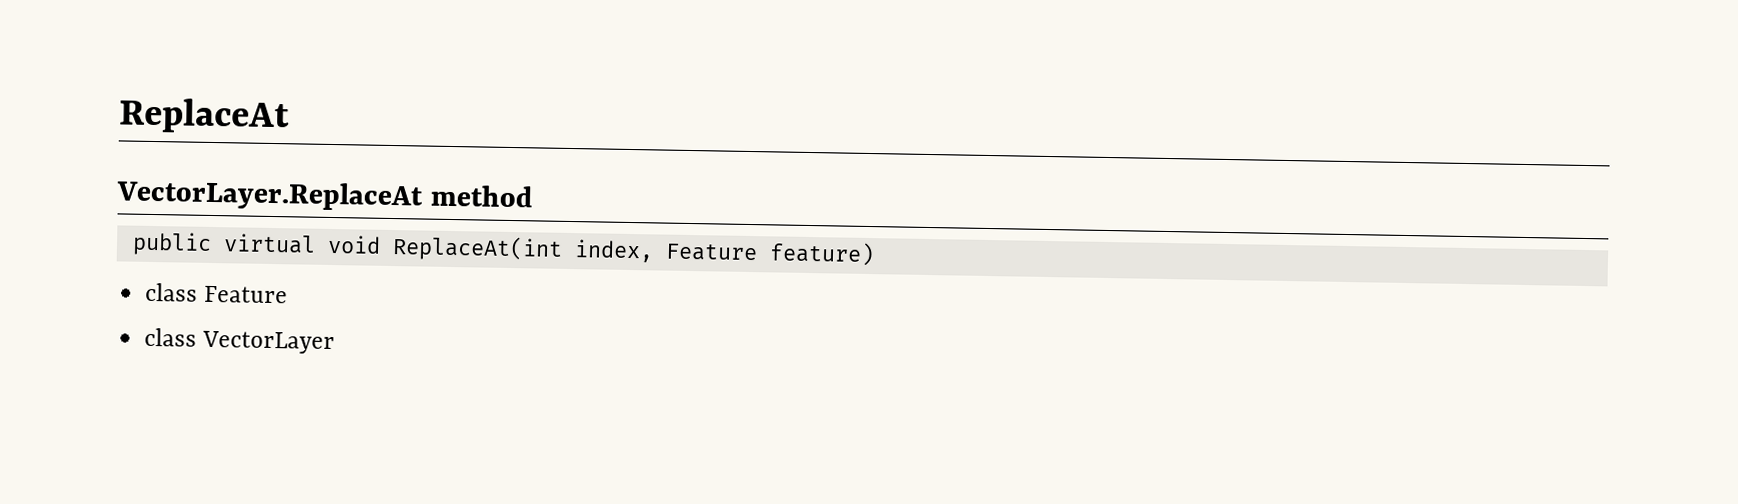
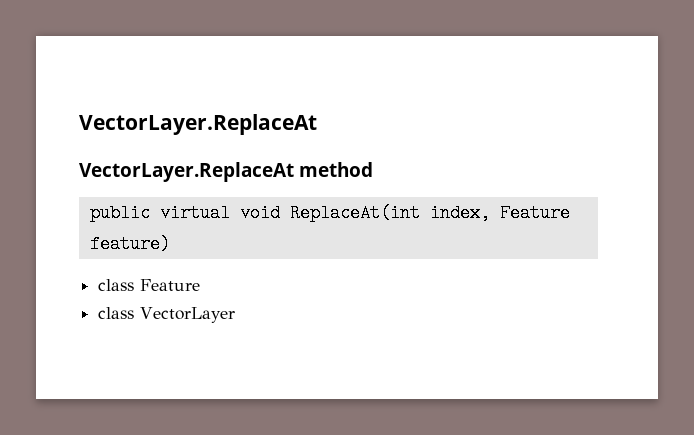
[118,97,290,135] ReplaceAt -> [79,114,317,135] VectorLayer.ReplaceAt

